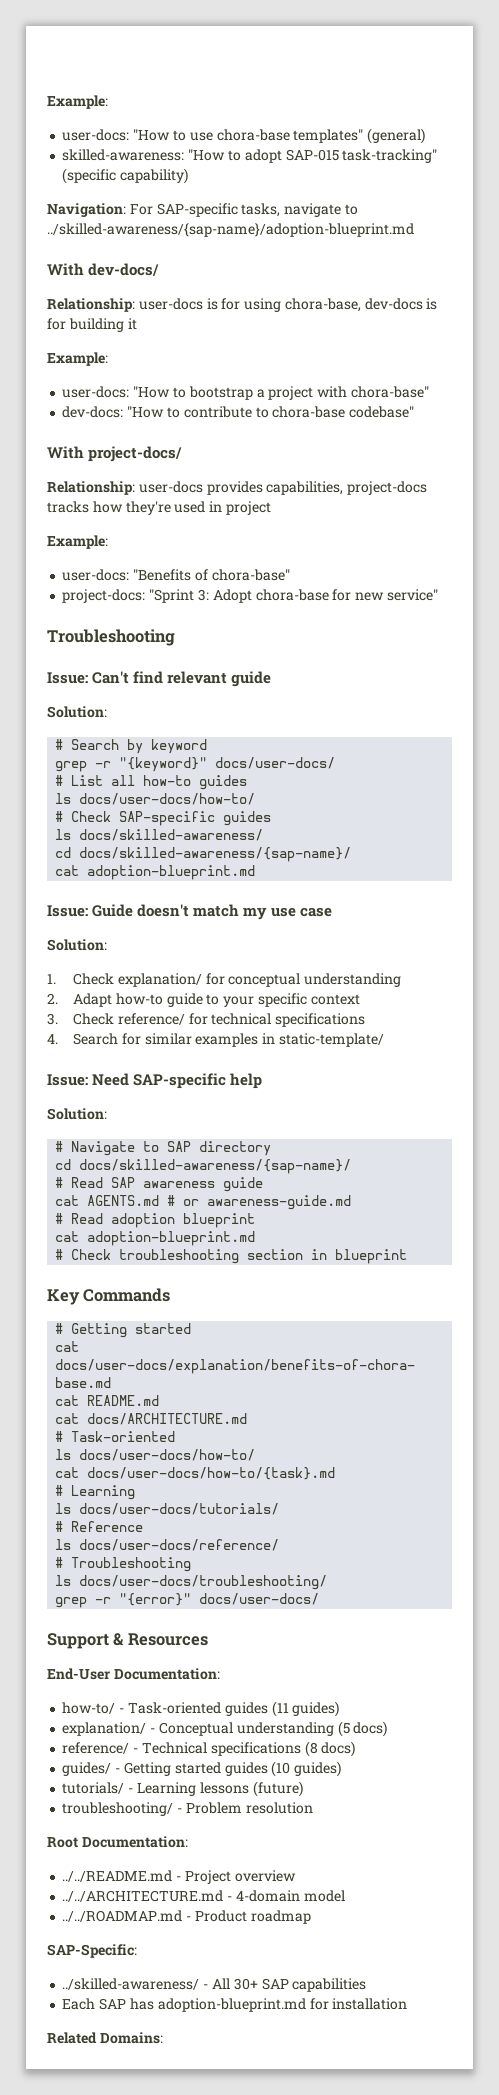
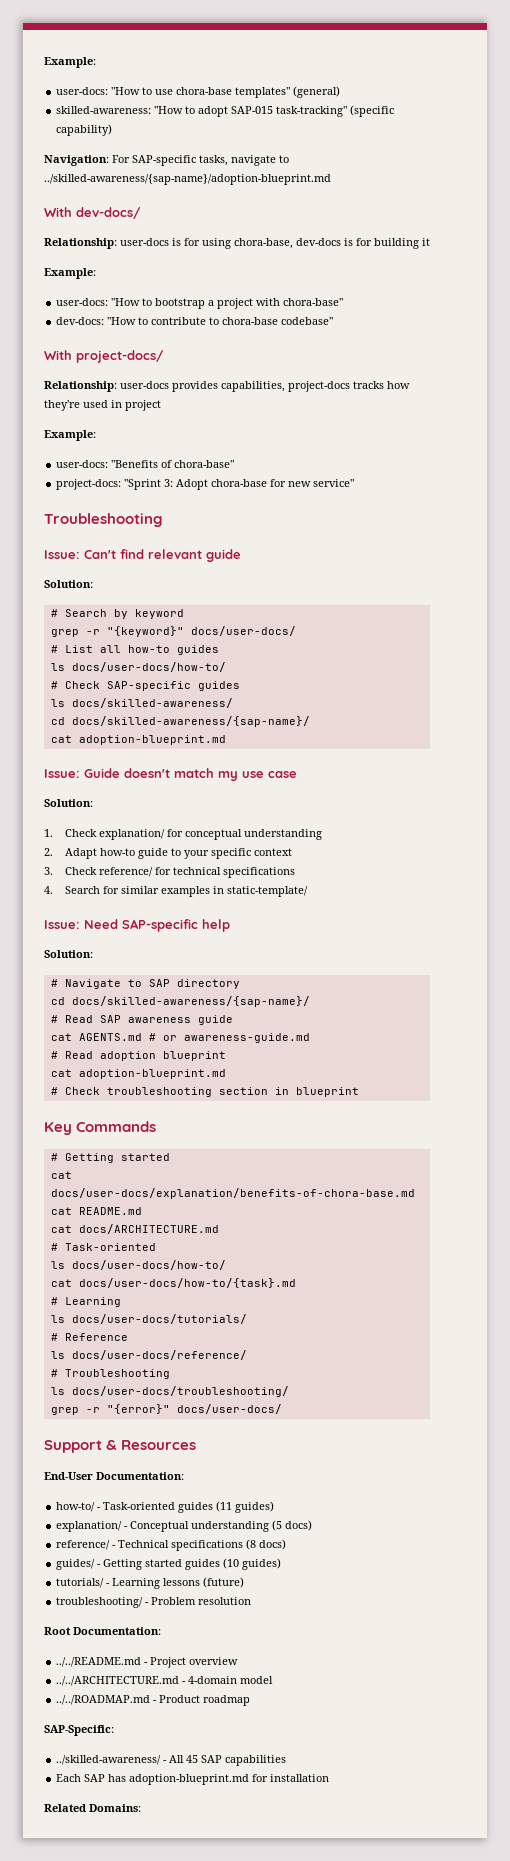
[233,1978,258,1990] 30+ -> [186,1755,199,1763] 45

